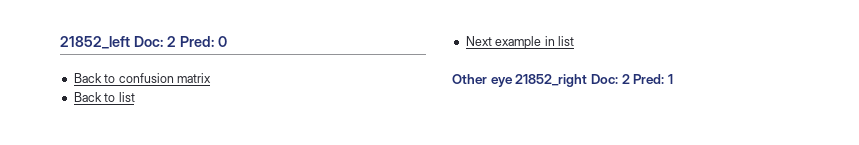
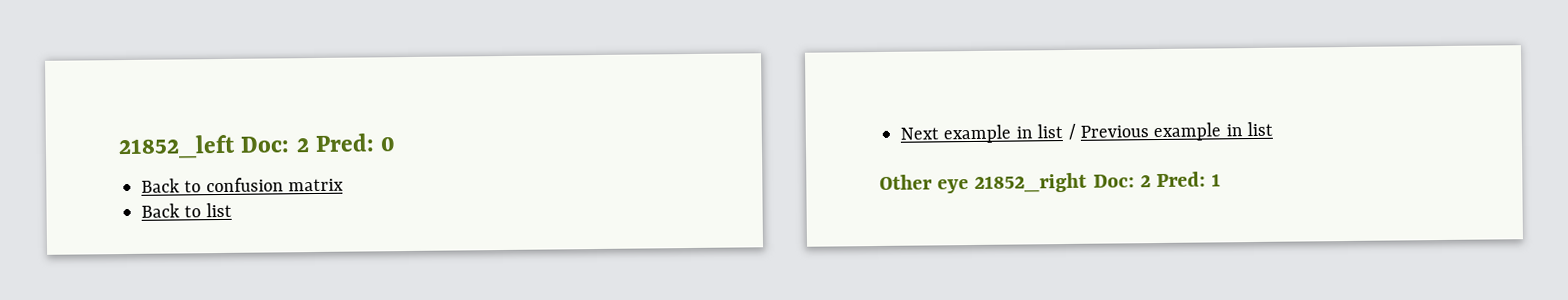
(574, 41) none -> [1067,121,1274,142] / Previous example in list

